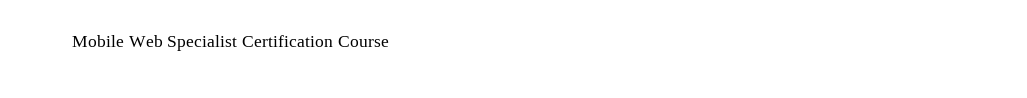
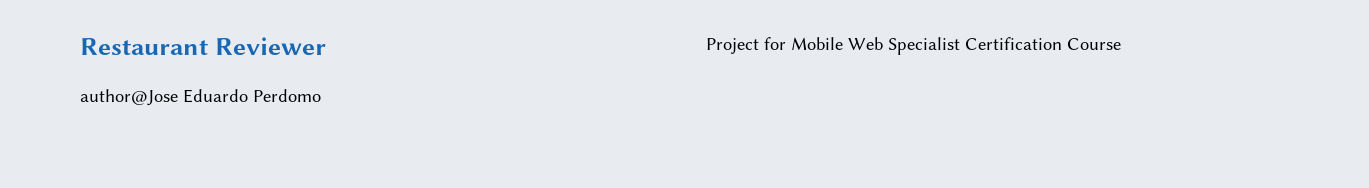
(72, 41) none -> [80,37,327,55] [80,89,321,106] [706,37,786,54] Restaurant Reviewer // author@Jose Eduardo Perdomo // Project for

